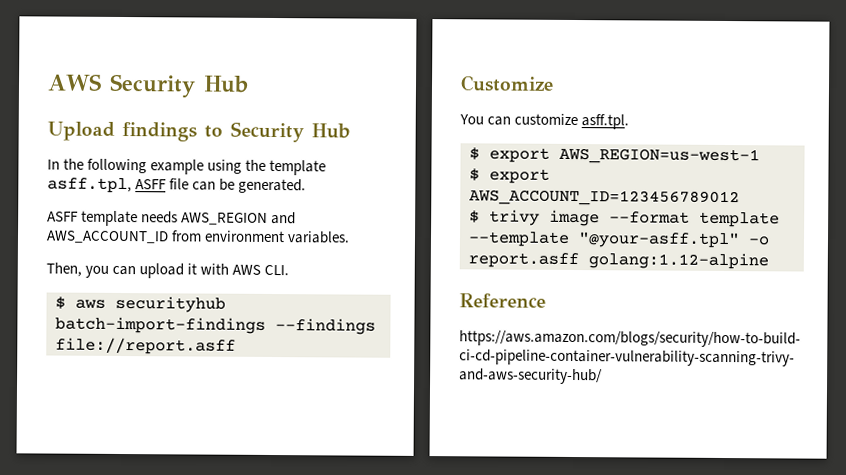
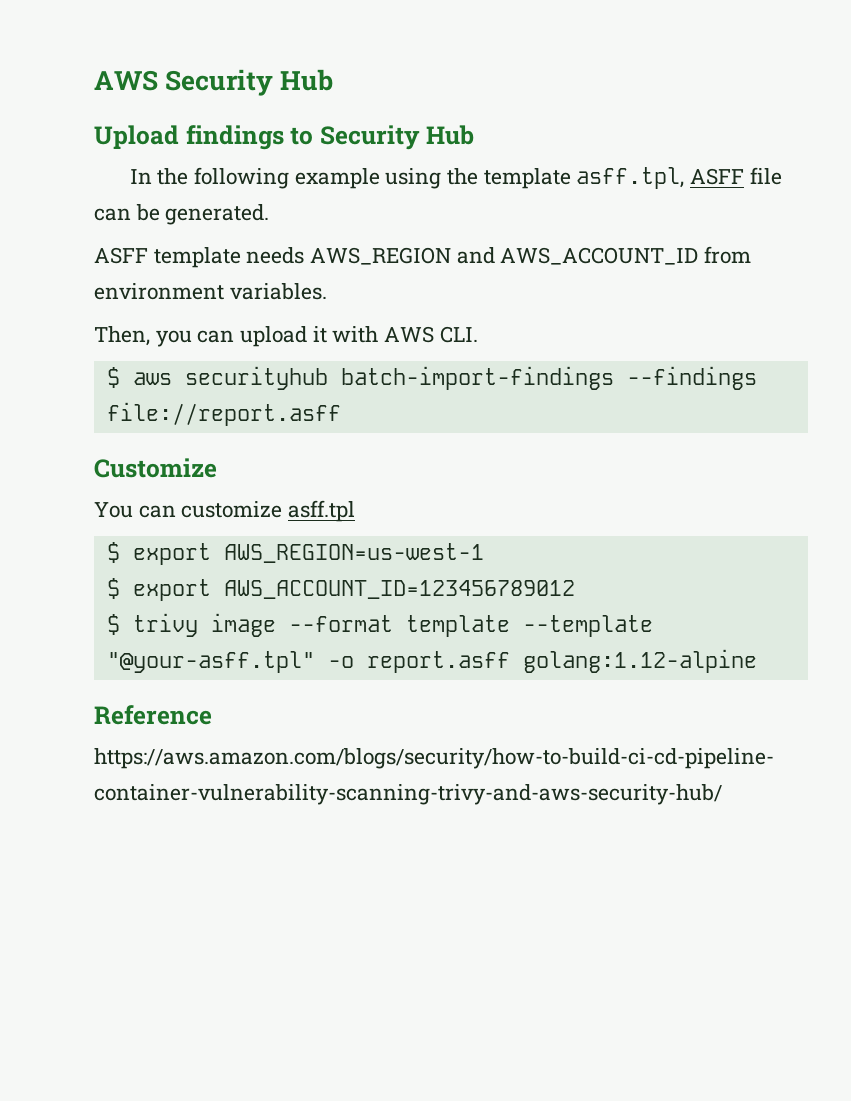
[581,114,630,130] asff.tpl. -> [288,500,356,522] asff.tpl

